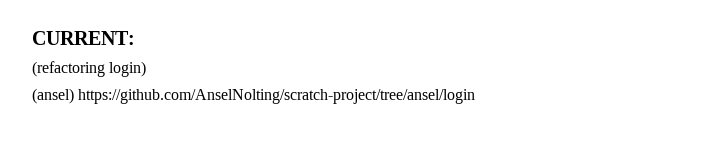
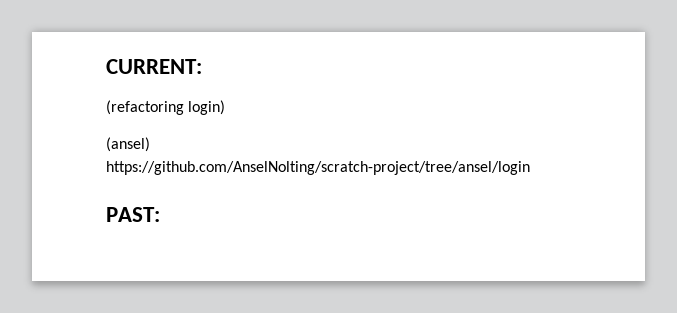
(476, 96) none -> [106,207,160,222] // PAST:

